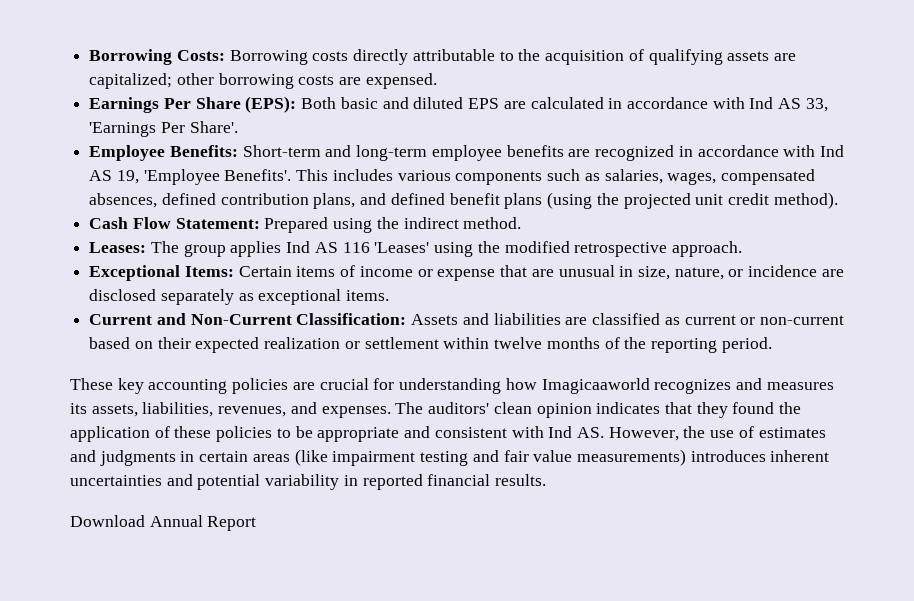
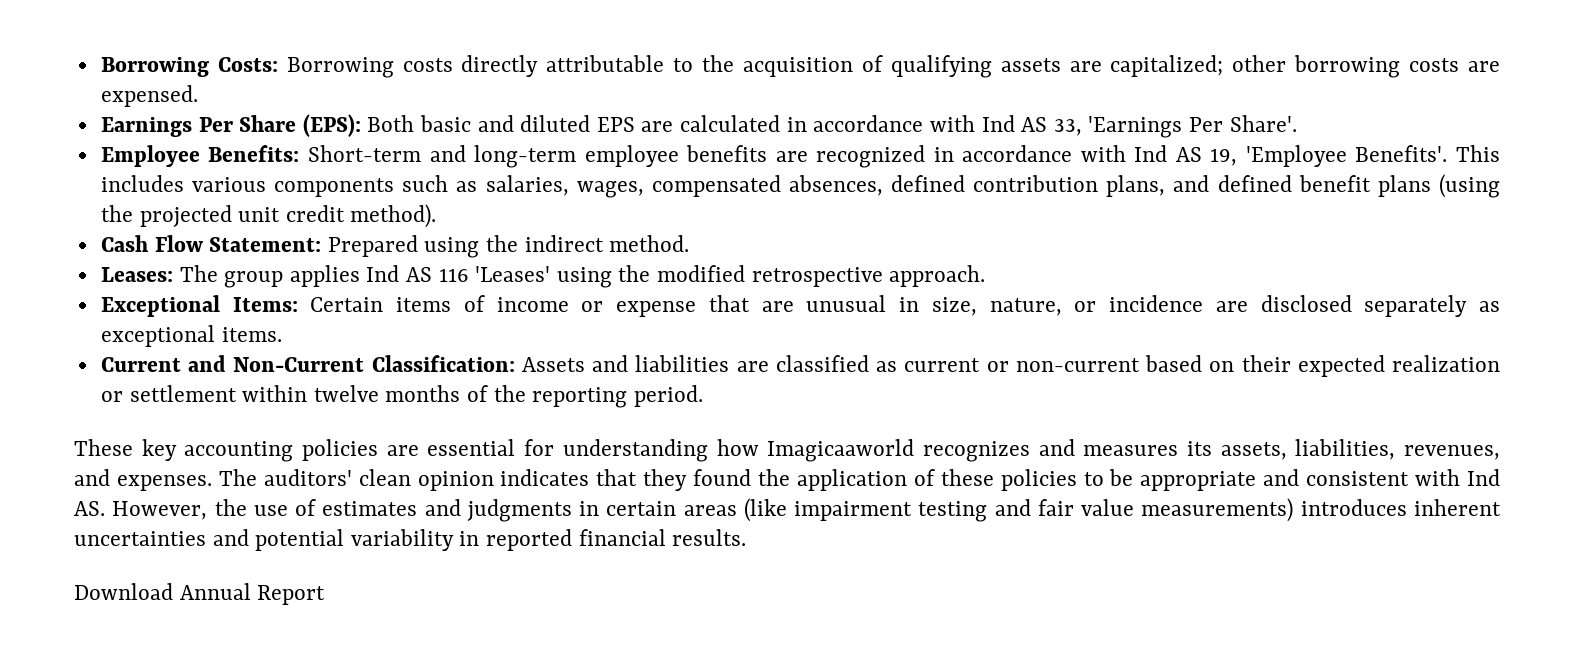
[319,378,369,390] crucial -> [427,439,516,456] essential

